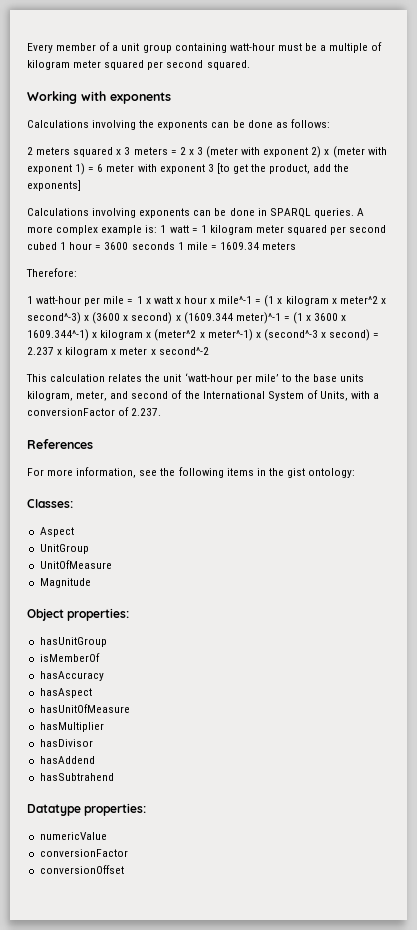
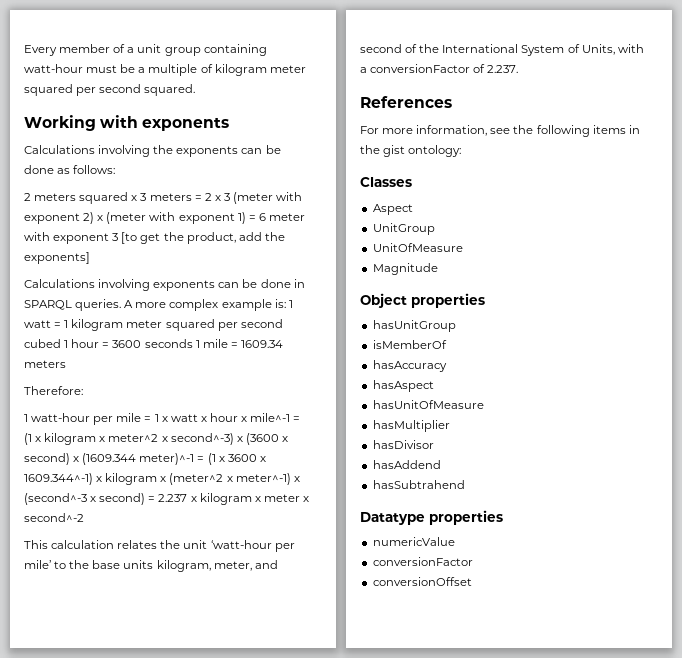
[27,499,73,508] Classes: -> [360,177,412,187] Classes
[67,608,130,621] properties: -> [411,293,485,308] properties
[84,803,147,816] properties: -> [429,510,503,525] properties

